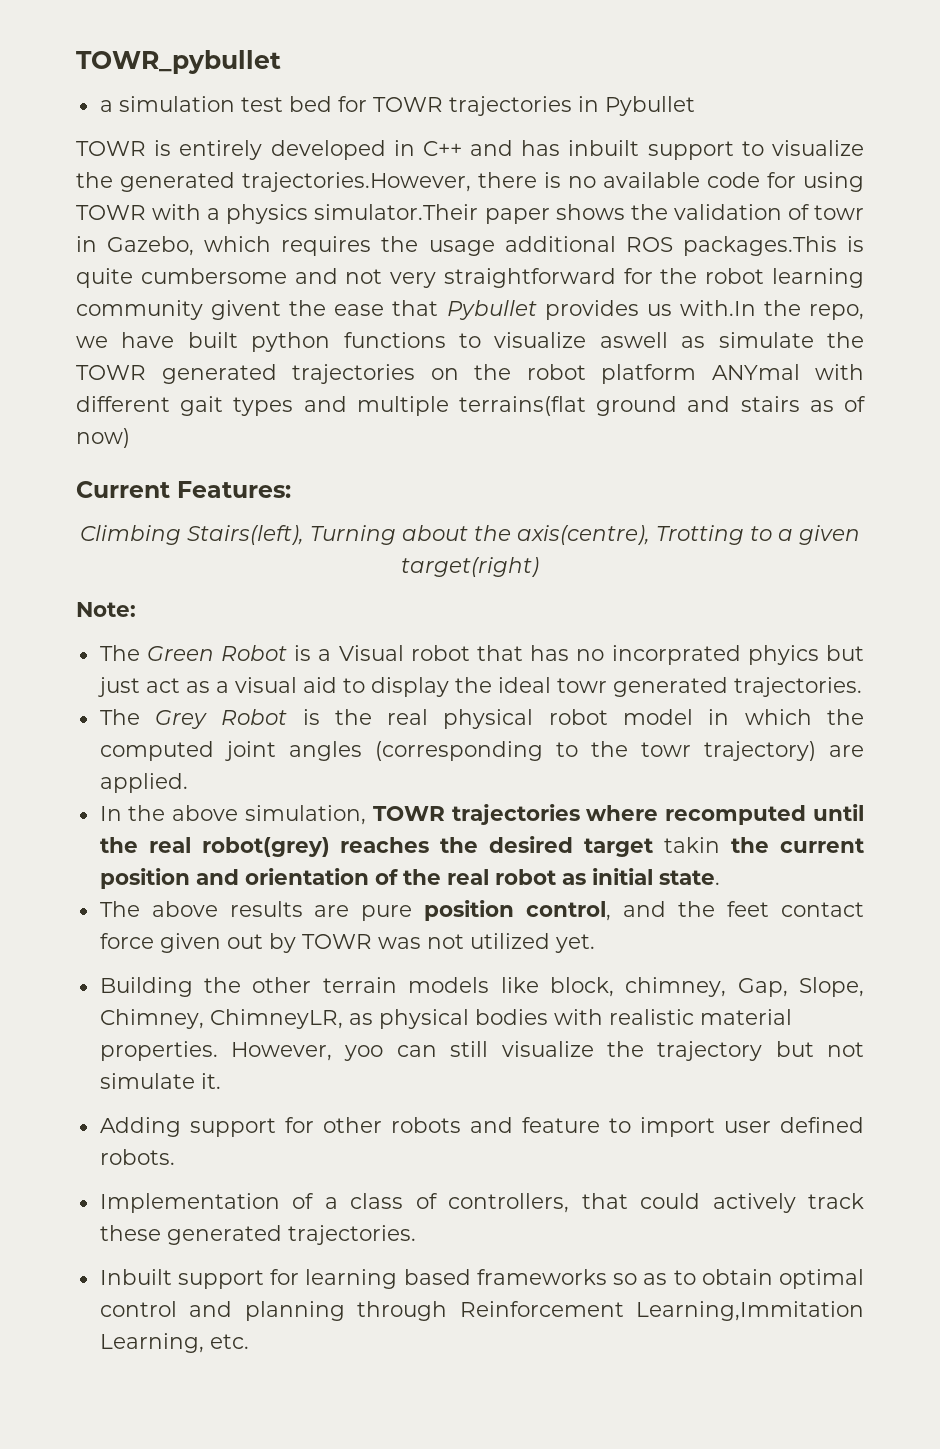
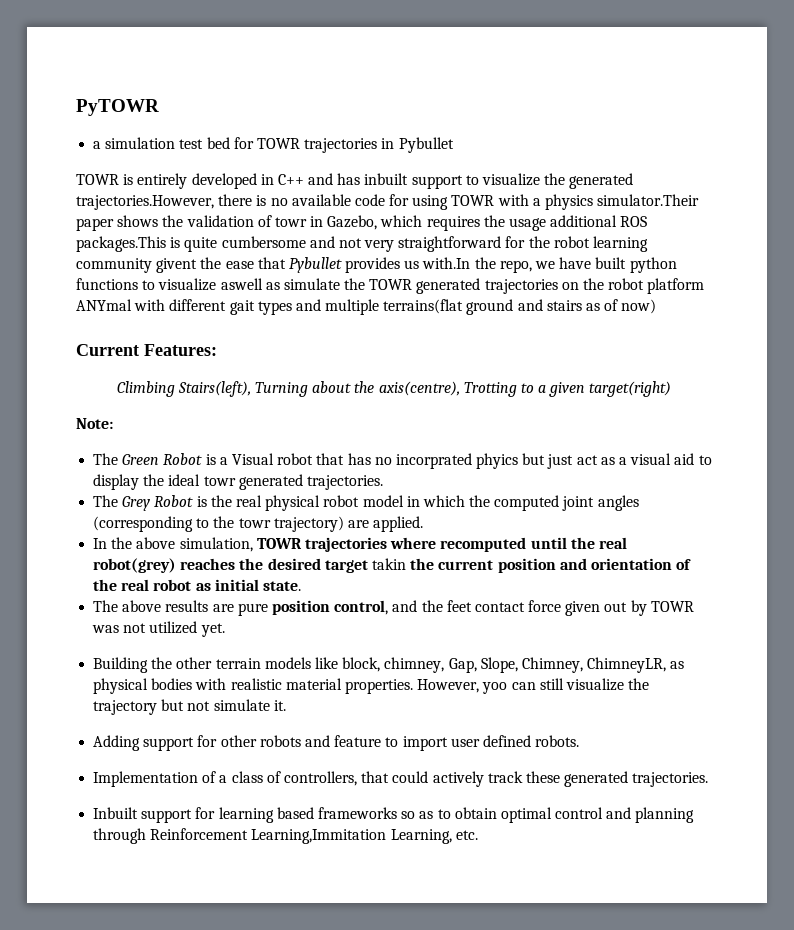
[76,50,281,74] TOWR_pybullet -> [76,99,159,116] PyTOWR

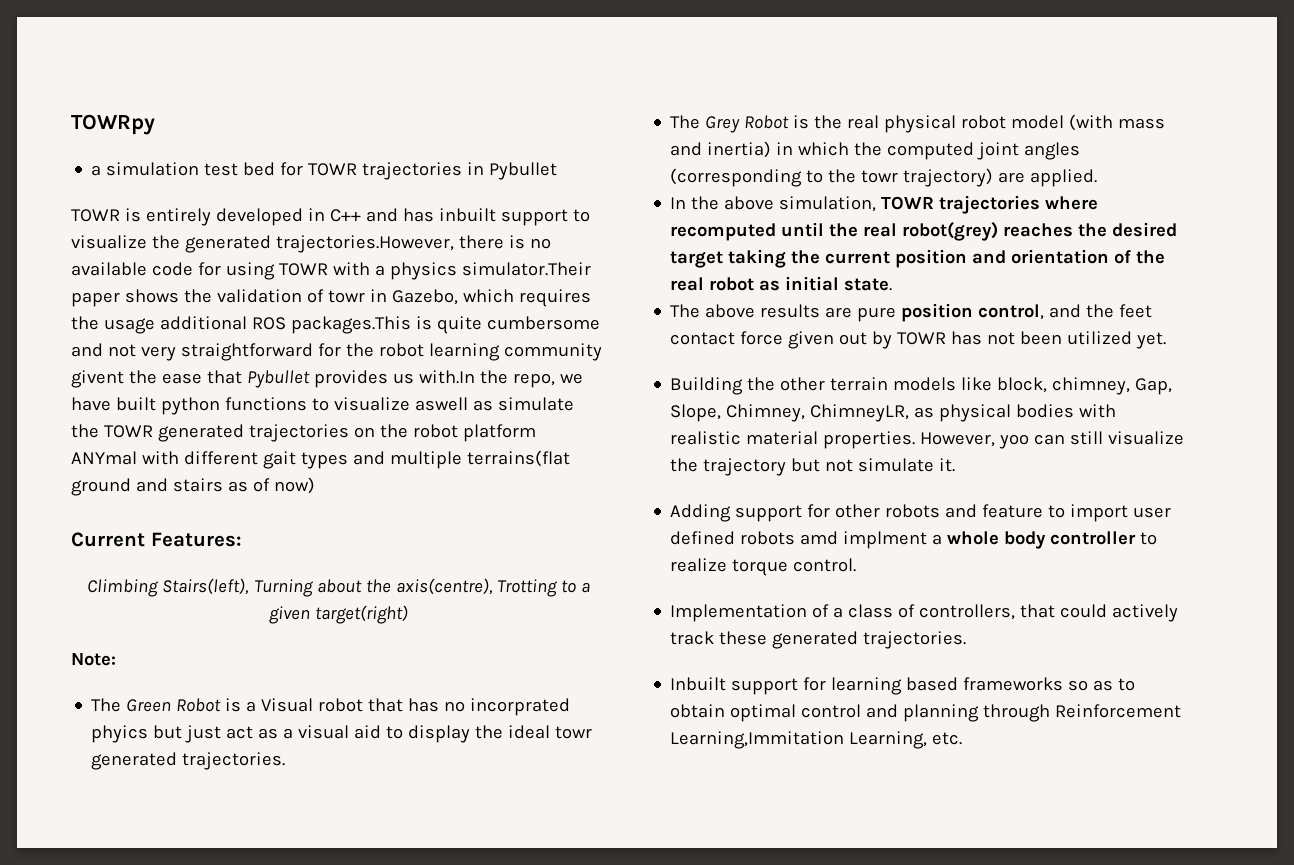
[76,99,159,116] PyTOWR -> [71,114,155,135] TOWRpy
(404, 501) none -> [1069,114,1166,131] [670,141,772,158] (with mass and inertia)
[371,558,406,570] takin -> [728,249,787,268] taking
[92,623,147,633] was not -> [951,331,1063,345] has not been
[535,735,580,747] robots. -> [740,531,1158,549] [670,558,857,576] robots amd implment a whole body controller to realize torque control.

